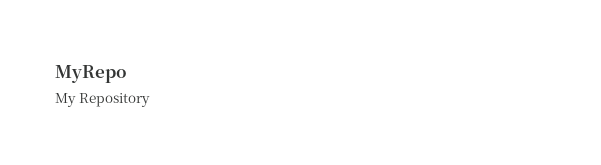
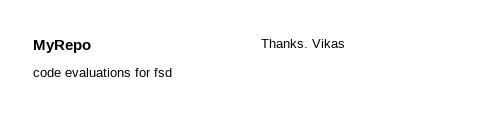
[55,93,150,107] My Repository -> [33,68,172,77] [261,39,345,48] code evaluations for fsd // Thanks. Vikas

